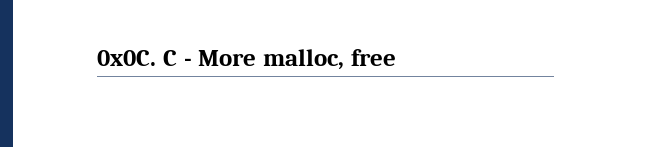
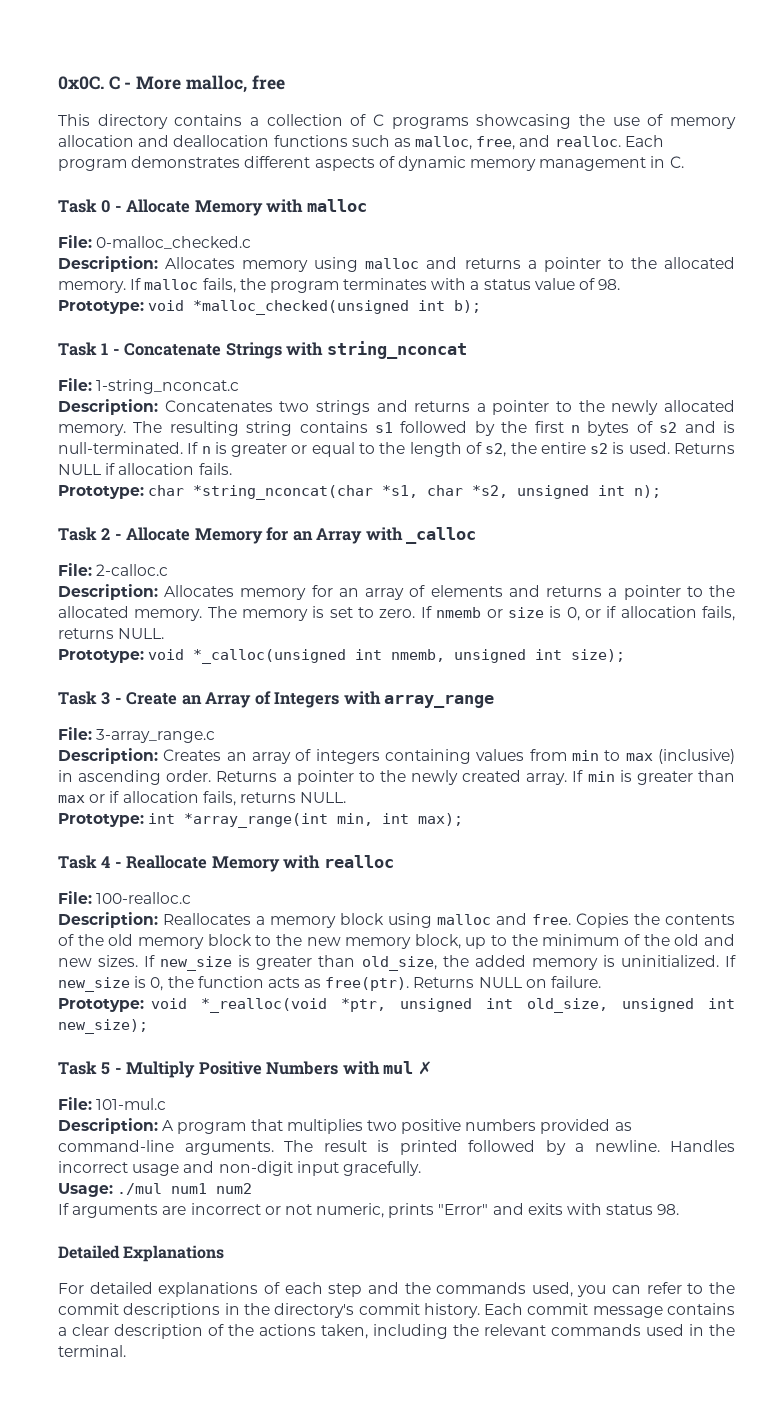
(396, 57) none -> [58,114,736,129] [58,135,664,150] [58,156,684,171] [58,199,367,216] [58,235,252,249] [58,256,736,272] [58,278,621,293] [58,300,482,315] [58,341,467,359] [58,378,240,394] [58,399,735,415] [58,421,735,436] [58,442,735,457] [58,463,232,475] [58,485,662,500] [58,527,477,544] [58,563,169,576] [58,584,736,600] [58,606,736,621] [58,628,165,639] [58,649,626,664] [58,691,495,708] [58,727,216,743] [58,748,736,764] [58,770,735,785] [58,791,347,806] [58,813,464,828] [58,855,394,872] [58,891,192,904] [58,912,735,928] [58,934,735,949] [58,955,737,971] [58,976,602,992] [58,998,735,1013] [58,1019,148,1034] [58,1061,432,1078] [58,1097,167,1110] [58,1118,632,1134] [58,1140,735,1155] [58,1161,421,1176] [58,1183,253,1197] [58,1203,680,1218] [58,1245,225,1262] [58,1282,735,1297] [58,1303,735,1318] [58,1324,735,1339] [58,1345,126,1357] // This directory contains a collection of C programs showcasing the use of memory allocation and deallocation functions such as malloc, free, and realloc. Each program demonstrates different aspects of dynamic memory management in C. // Task 0 - Allocate Memory with malloc // File: 0-malloc_checked.c // Description: Allocates memory using malloc and returns a pointer to the allocated memory. If malloc fails, the program terminates with a status value of 98. // Prototype: void *malloc_checked(unsigned int b); // Task 1 - Concatenate Strings with string_nconcat // File: 1-string_nconcat.c // Description: Concatenates two strings and returns a pointer to the newly allocated memory. The resulting string contains s1 followed by the first n bytes of s2 and is null-terminated. If n is greater or equal to the length of s2, the entire s2 is used. Returns NULL if allocation fails. // Prototype: char *string_nconcat(char *s1, char *s2, unsigned int n); // Task 2 - Allocate Memory for an Array with _calloc // File: 2-calloc.c // Description: Allocates memory for an array of elements and returns a pointer to the allocated memory. The memory is set to zero. If nmemb or size is 0, or if allocation fails, returns NULL. // Prototype: void *_calloc(unsigned int nmemb, unsigned int size); // Task 3 - Create an Array of Integers with array_range // File: 3-array_range.c // Description: Creates an array of integers containing values from min to max (inclusive) in ascending order. Returns a pointer to the newly created array. If min is greater than max or if allocation fails, returns NULL. // Prototype: int *array_range(int min, int max); // Task 4 - Reallocate Memory with realloc // File: 100-realloc.c // Description: Reallocates a memory block using malloc and free. Copies the contents of the old memory block to the new memory block, up to the minimum of the old and new sizes. If new_size is greater than old_size, the added memory is uninitialized. If new_size is 0, the function acts as free(ptr). Returns NULL on failure. // Prototype: void *_realloc(void *ptr, unsigned int old_size, unsigned int new_size); // Task 5 - Multiply Positive Numbers with mul ✗ // File: 101-mul.c // Description: A program that multiplies two positive numbers provided as command-line arguments. The result is printed followed by a newline. Handles incorrect usage and non-digit input gracefully. // Usage: ./mul num1 num2 // If arguments are incorrect or not numeric, prints "Error" and exits with status 98. // Detailed Explanations // For detailed explanations of each step and the commands used, you can refer to the commit descriptions in the directory's commit history. Each commit message contains a clear description of the actions taken, including the relevant commands used in the terminal.

